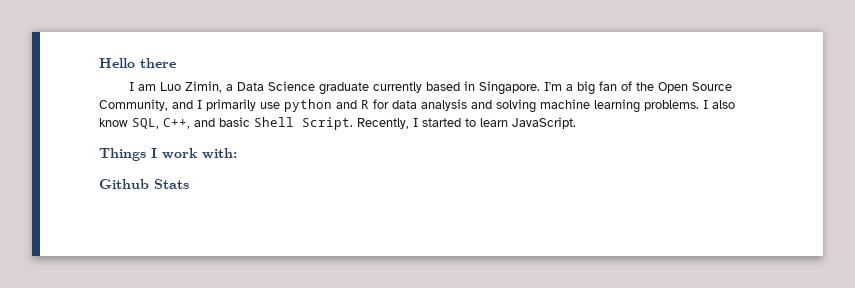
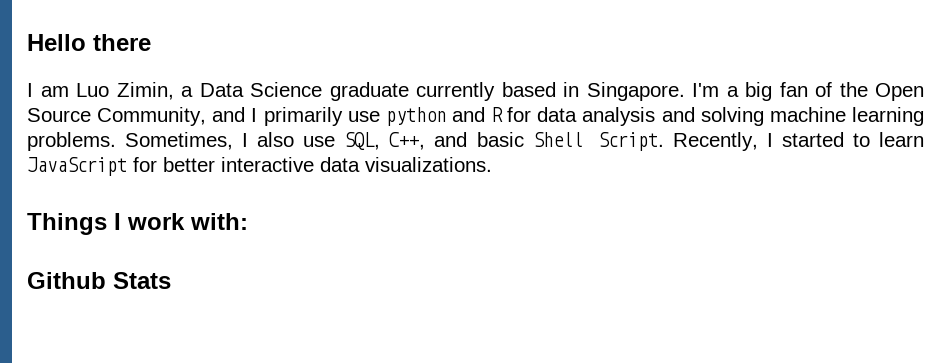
(699, 105) none -> [125,132,234,150] Sometimes,
[99,118,128,127] know -> [303,136,336,147] use
[512,117,576,129] JavaScript. -> [27,157,492,176] JavaScript for better interactive data visualizations.

